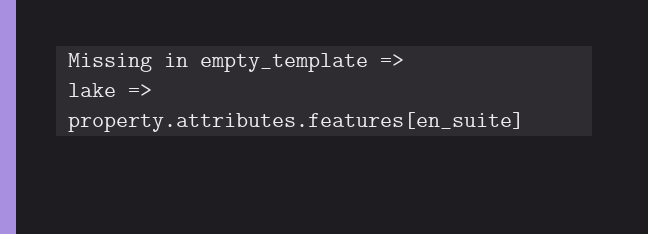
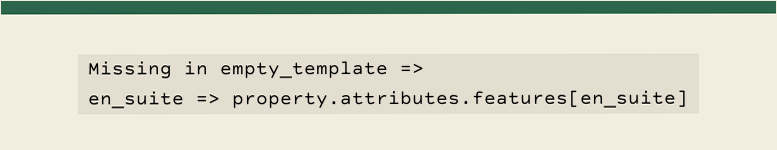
[68,83,117,97] lake -> [87,91,185,109] en_suite

